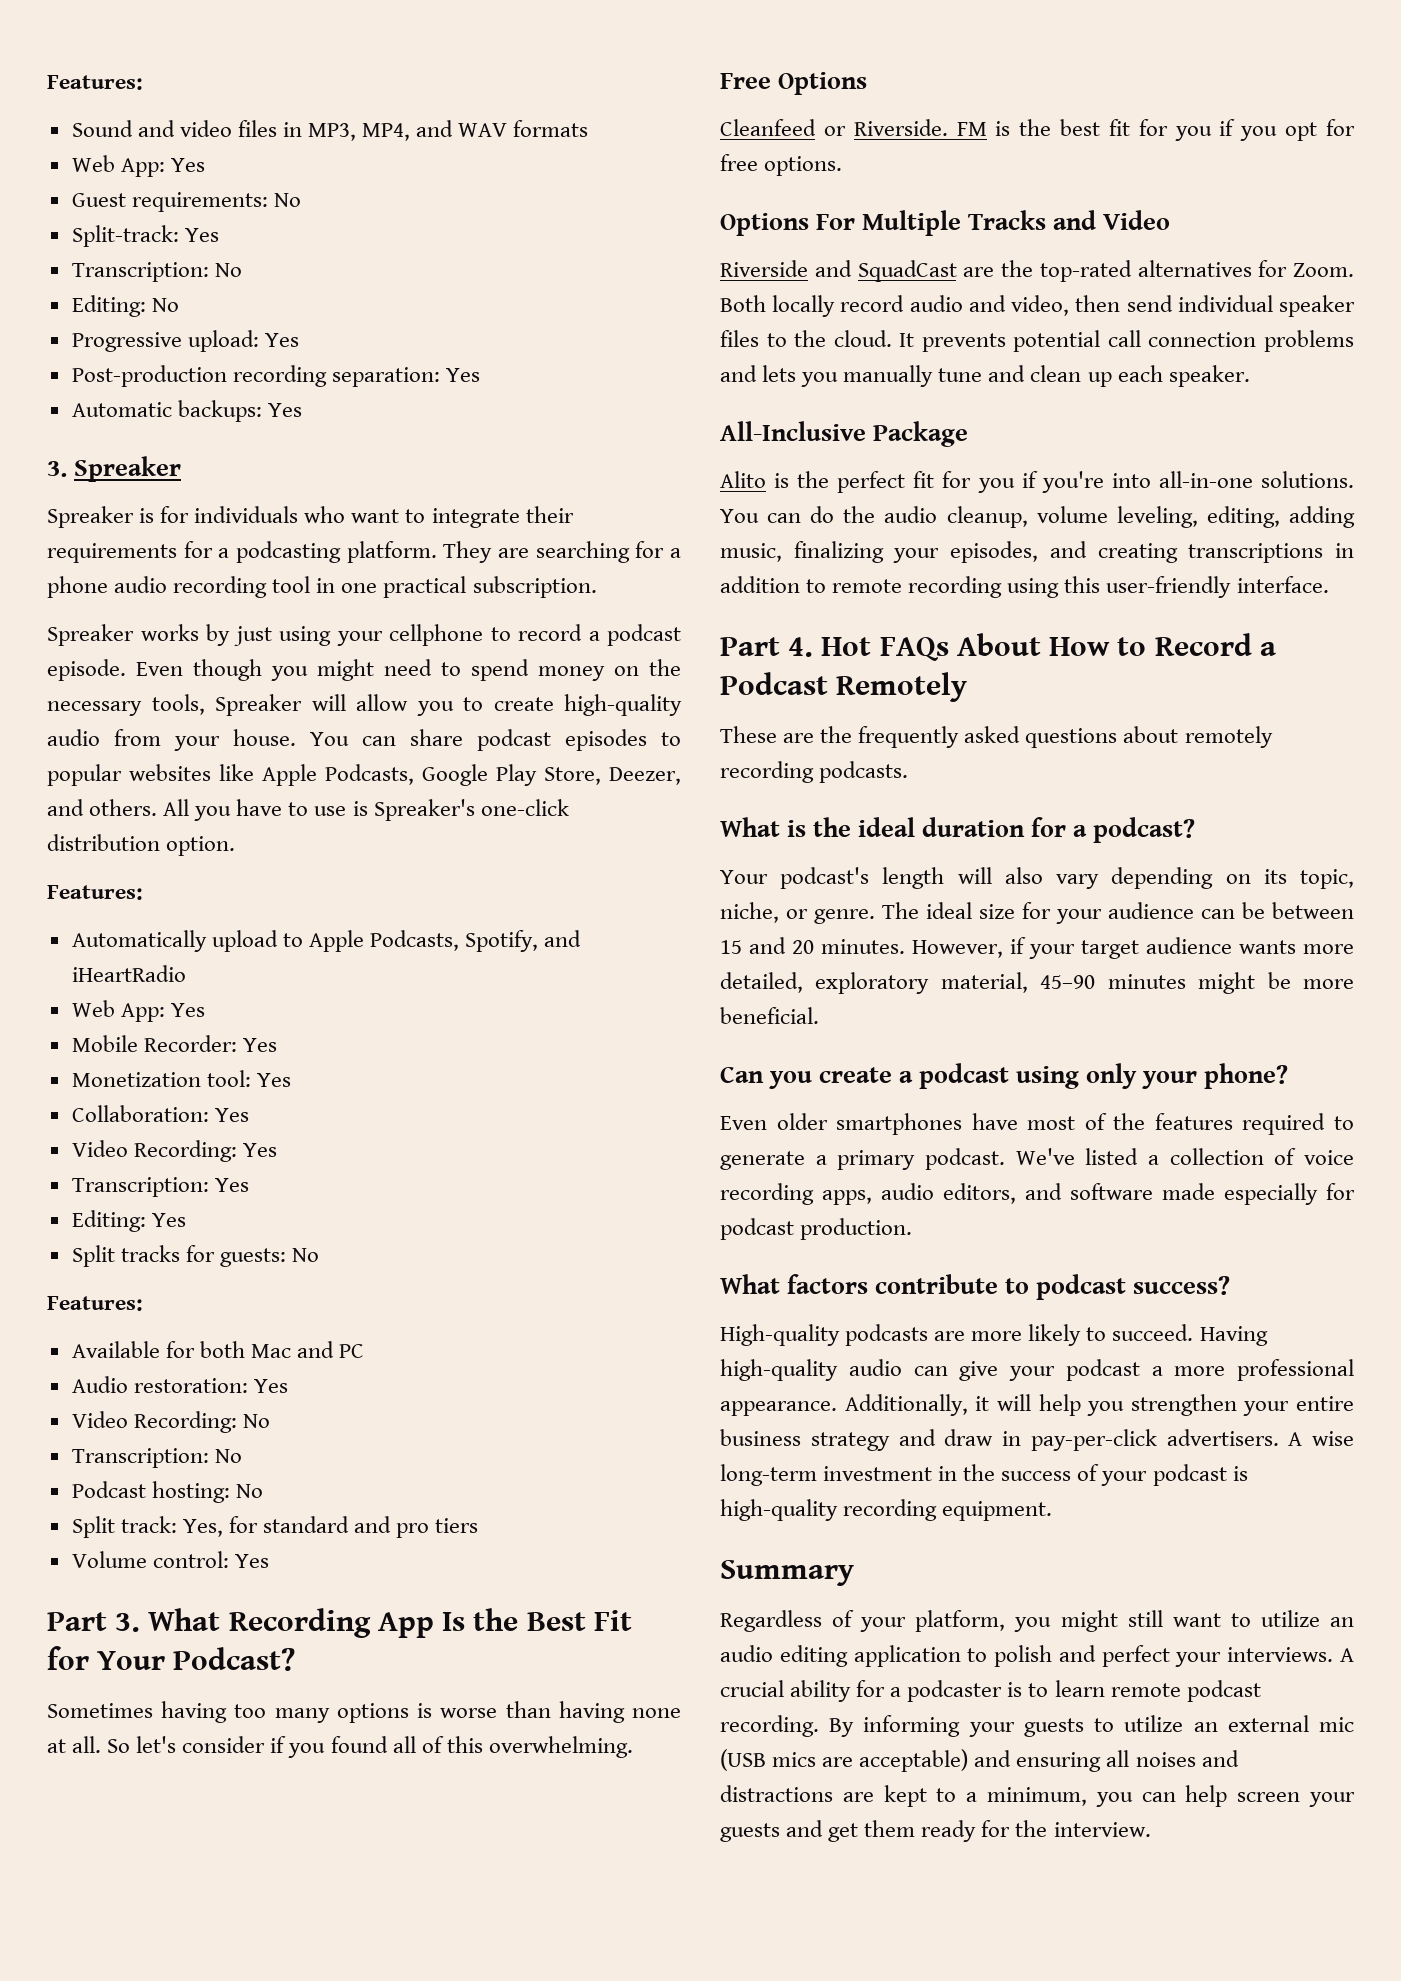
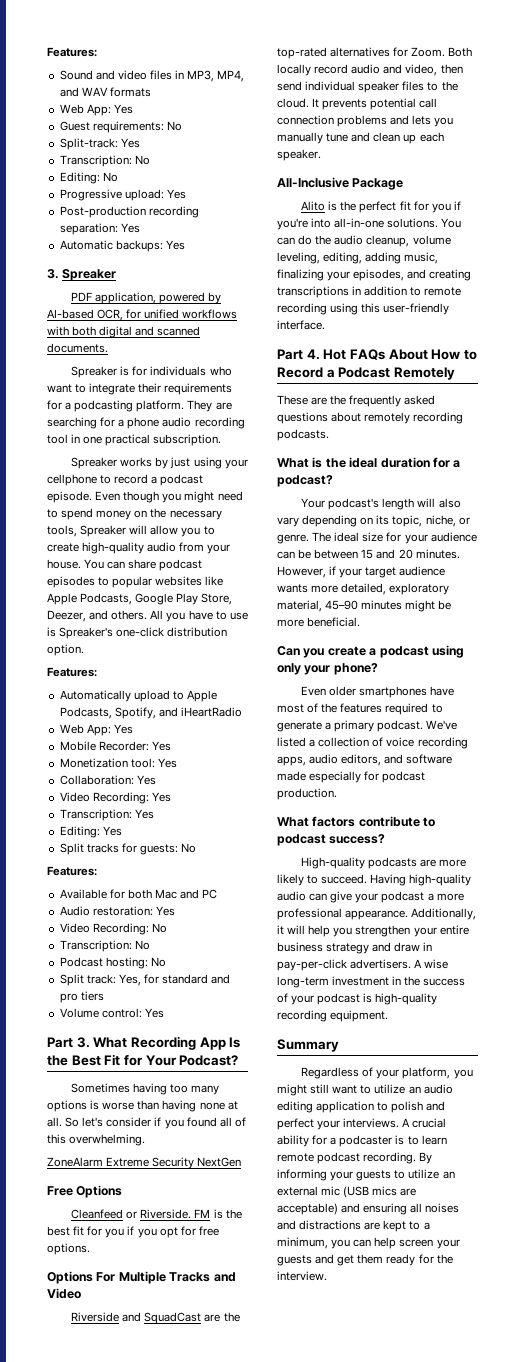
(182, 469) none -> [71,292,222,304] [47,309,238,321] [47,326,201,338] [47,343,108,353] // PDF application, powered by AI-based OCR, for unified workflows with both digital and scanned documents.
(633, 1747) none -> [47,1157,242,1169] // ZoneAlarm Extreme Security NextGen

